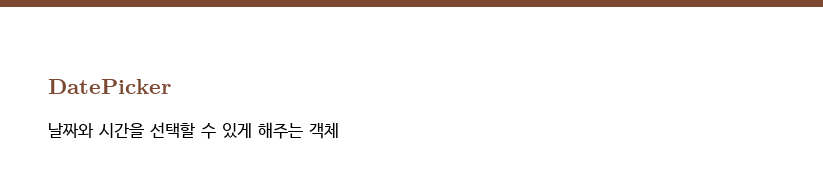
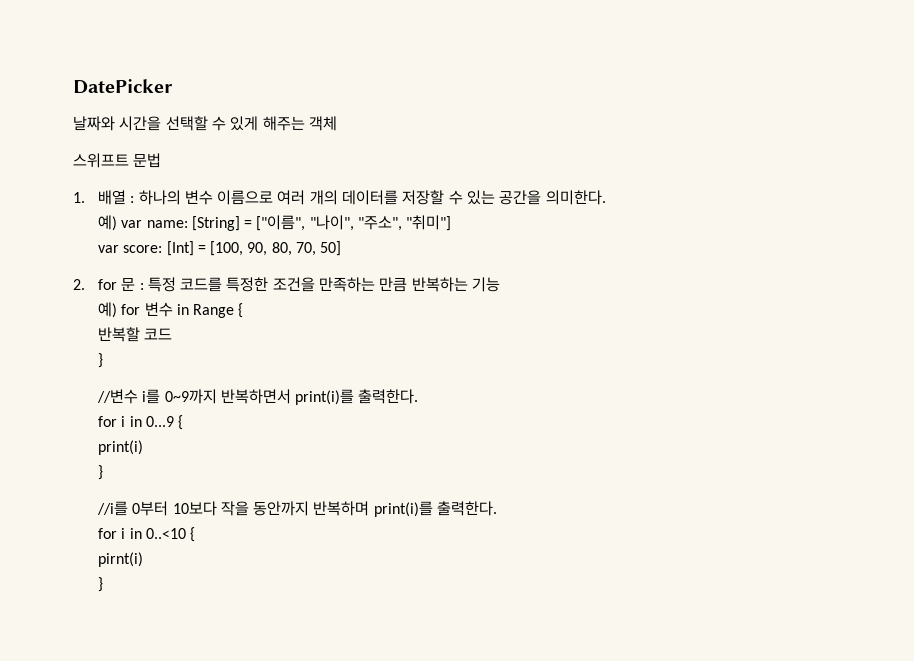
(339, 130) none -> [73,153,162,168] [73,190,606,205] [97,215,452,231] [97,241,342,256] [73,277,501,292] [97,302,244,318] [97,327,173,342] [97,353,103,368] [96,389,419,405] [97,415,184,430] [97,440,143,455] [97,465,103,480] [96,501,498,517] [97,527,196,542] [97,552,143,567] [97,577,103,592] // 스위프트 문법 // 1. 배열 : 하나의 변수 이름으로 여러 개의 데이터를 저장할 수 있는 공간을 의미한다. // 예) var name: [String] = ["이름", "나이", "주소", "취미"] // var score: [Int] = [100, 90, 80, 70, 50] // 2. for 문 : 특정 코드를 특정한 조건을 만족하는 만큼 반복하는 기능 // 예) for 변수 in Range { // 반복할 코드 // } // //변수 i를 0~9까지 반복하면서 print(i)를 출력한다. // for i in 0...9 { // print(i) // } // //i를 0부터 10보다 작을 동안까지 반복하며 print(i)를 출력한다. // for i in 0..<10 { // pirnt(i) // }

